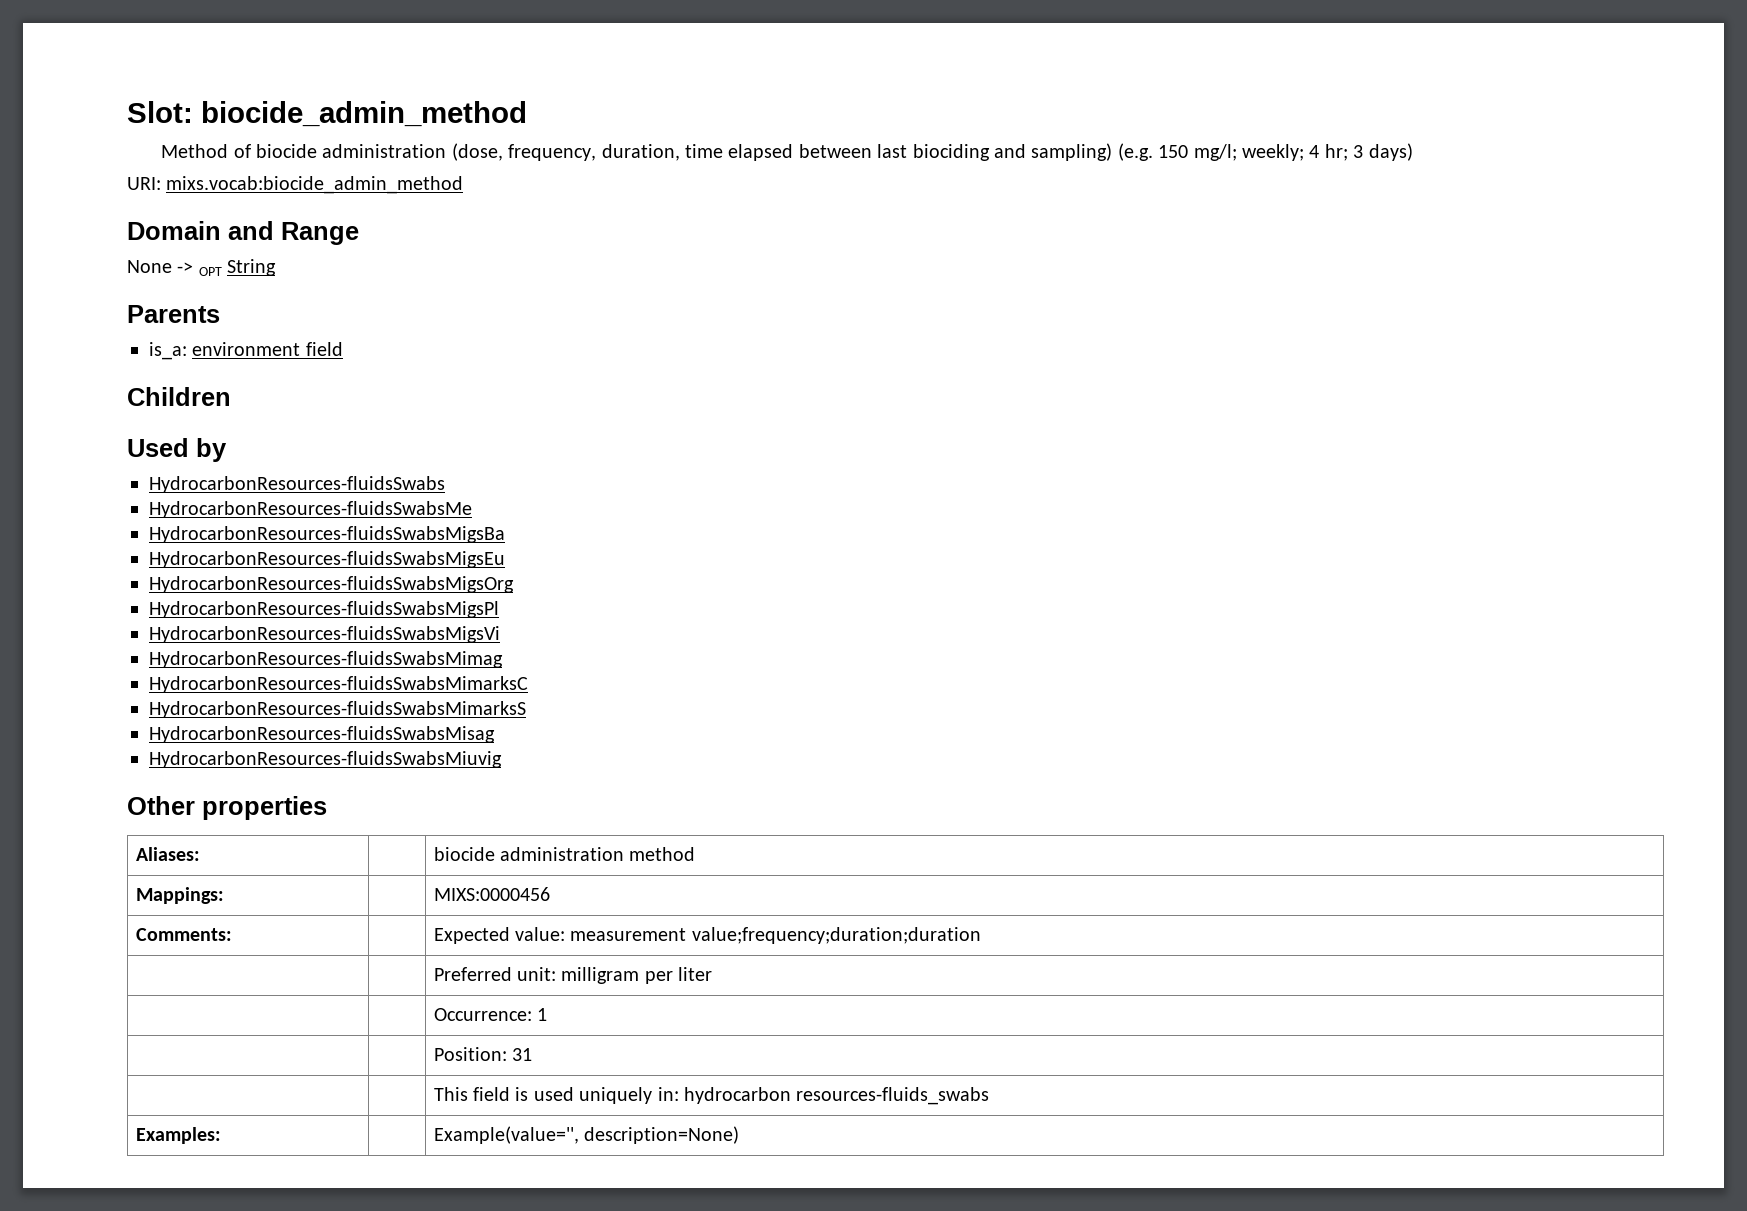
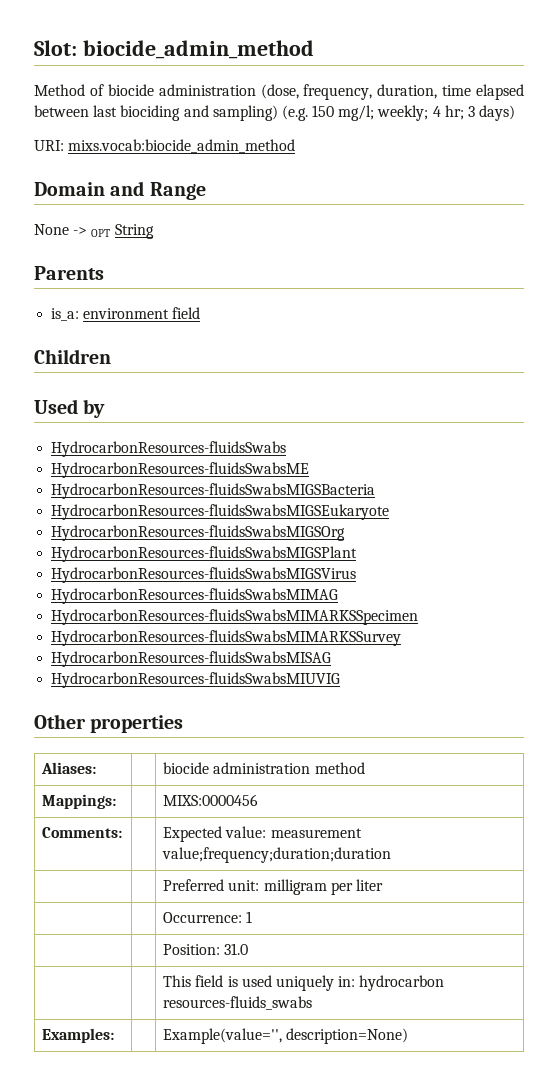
[149,501,472,518] [149,526,505,543] [149,551,505,568] [149,576,514,593] [149,601,499,618] [149,626,500,643] [149,651,503,668] [149,676,528,693] [149,701,526,718] [149,726,495,743] [149,751,502,768] HydrocarbonResources-fluidsSwabsMe // HydrocarbonResources-fluidsSwabsMigsBa // HydrocarbonResources-fluidsSwabsMigsEu // HydrocarbonResources-fluidsSwabsMigsOrg // HydrocarbonResources-fluidsSwabsMigsPl // HydrocarbonResources-fluidsSwabsMigsVi // HydrocarbonResources-fluidsSwabsMimag // HydrocarbonResources-fluidsSwabsMimarksC // HydrocarbonResources-fluidsSwabsMimarksS // HydrocarbonResources-fluidsSwabsMisag // HydrocarbonResources-fluidsSwabsMiuvig -> [51,462,310,478] [51,483,376,499] [51,504,390,520] [51,525,346,541] [51,546,358,562] [51,567,357,583] [51,588,339,604] [51,609,419,625] [51,630,402,646] [51,651,332,667] [51,672,341,688] HydrocarbonResources-fluidsSwabsME // HydrocarbonResources-fluidsSwabsMIGSBacteria // HydrocarbonResources-fluidsSwabsMIGSEukaryote // HydrocarbonResources-fluidsSwabsMIGSOrg // HydrocarbonResources-fluidsSwabsMIGSPlant // HydrocarbonResources-fluidsSwabsMIGSVirus // HydrocarbonResources-fluidsSwabsMIMAG // HydrocarbonResources-fluidsSwabsMIMARKSSpecimen // HydrocarbonResources-fluidsSwabsMIMARKSSurvey // HydrocarbonResources-fluidsSwabsMISAG // HydrocarbonResources-fluidsSwabsMIUVIG
[511,1048,532,1061] 31 -> [224,943,249,955] 31.0

